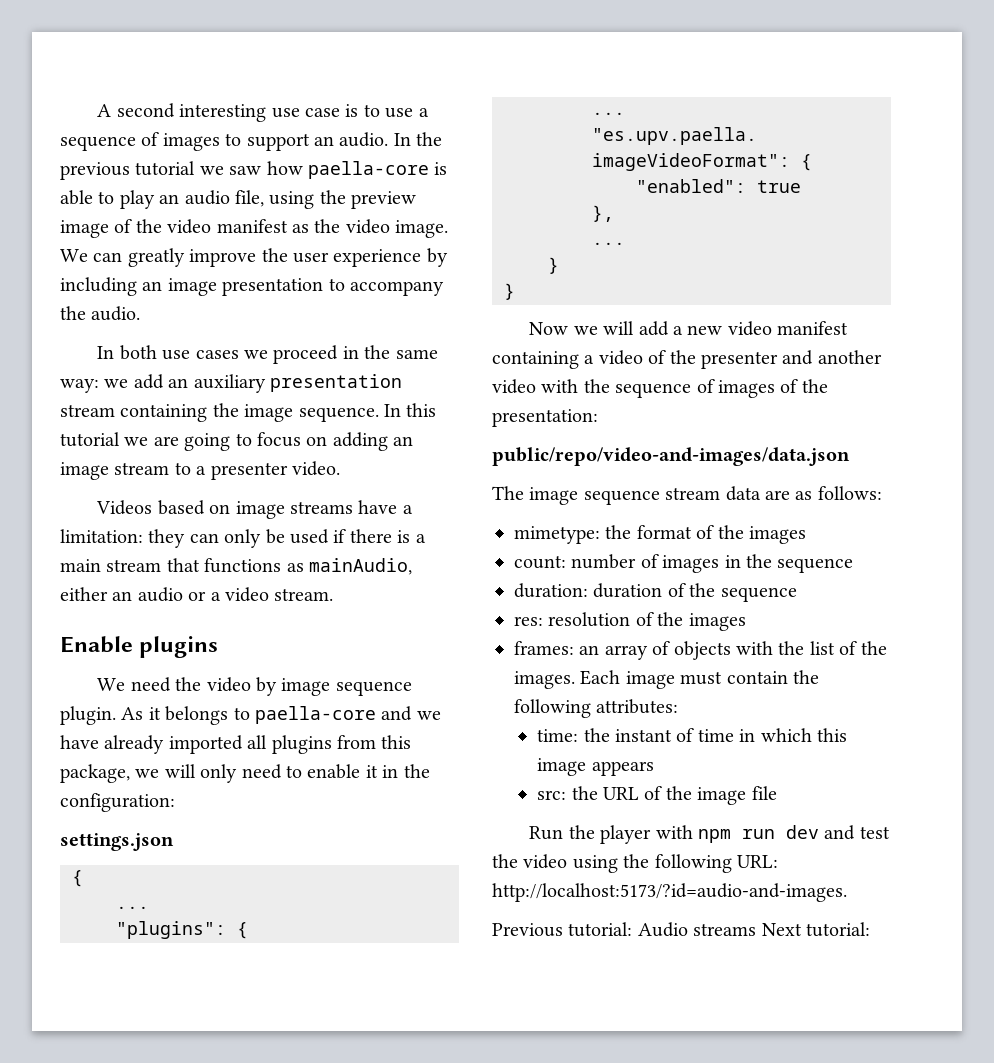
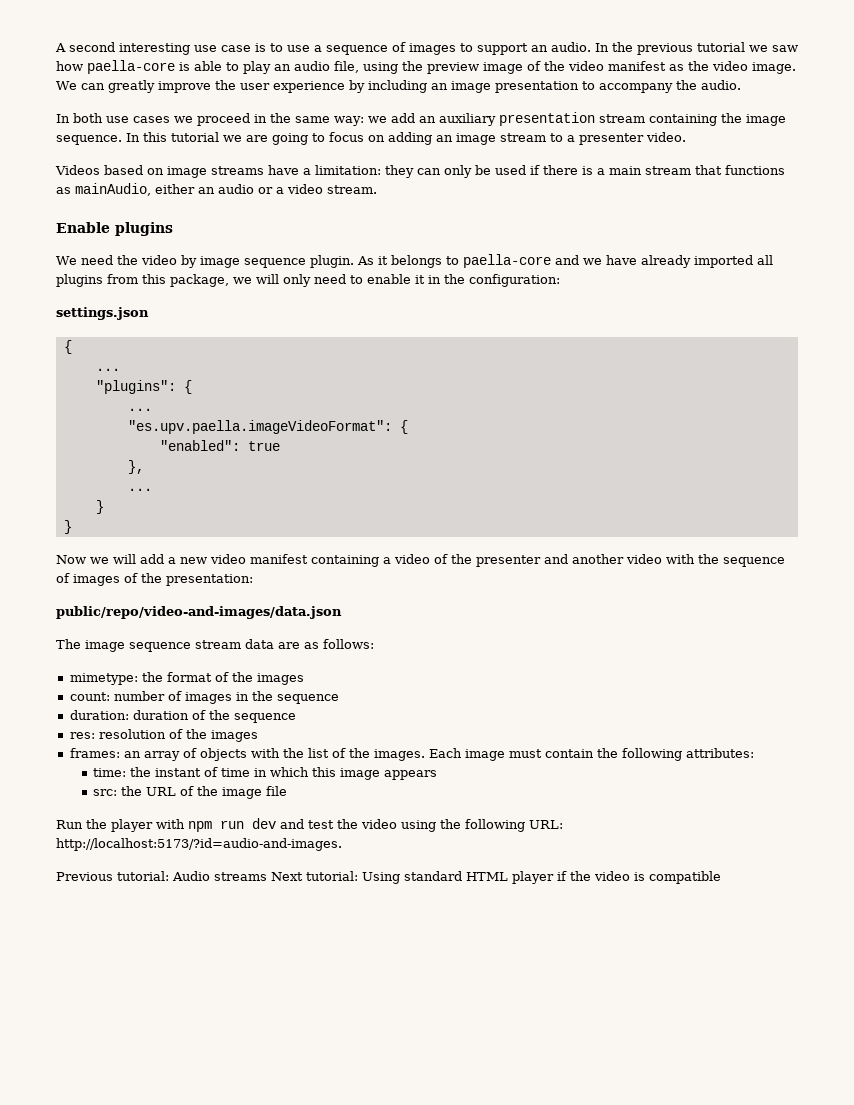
(870, 929) none -> [362,871,721,884] Using standard HTML player if the video is compatible

